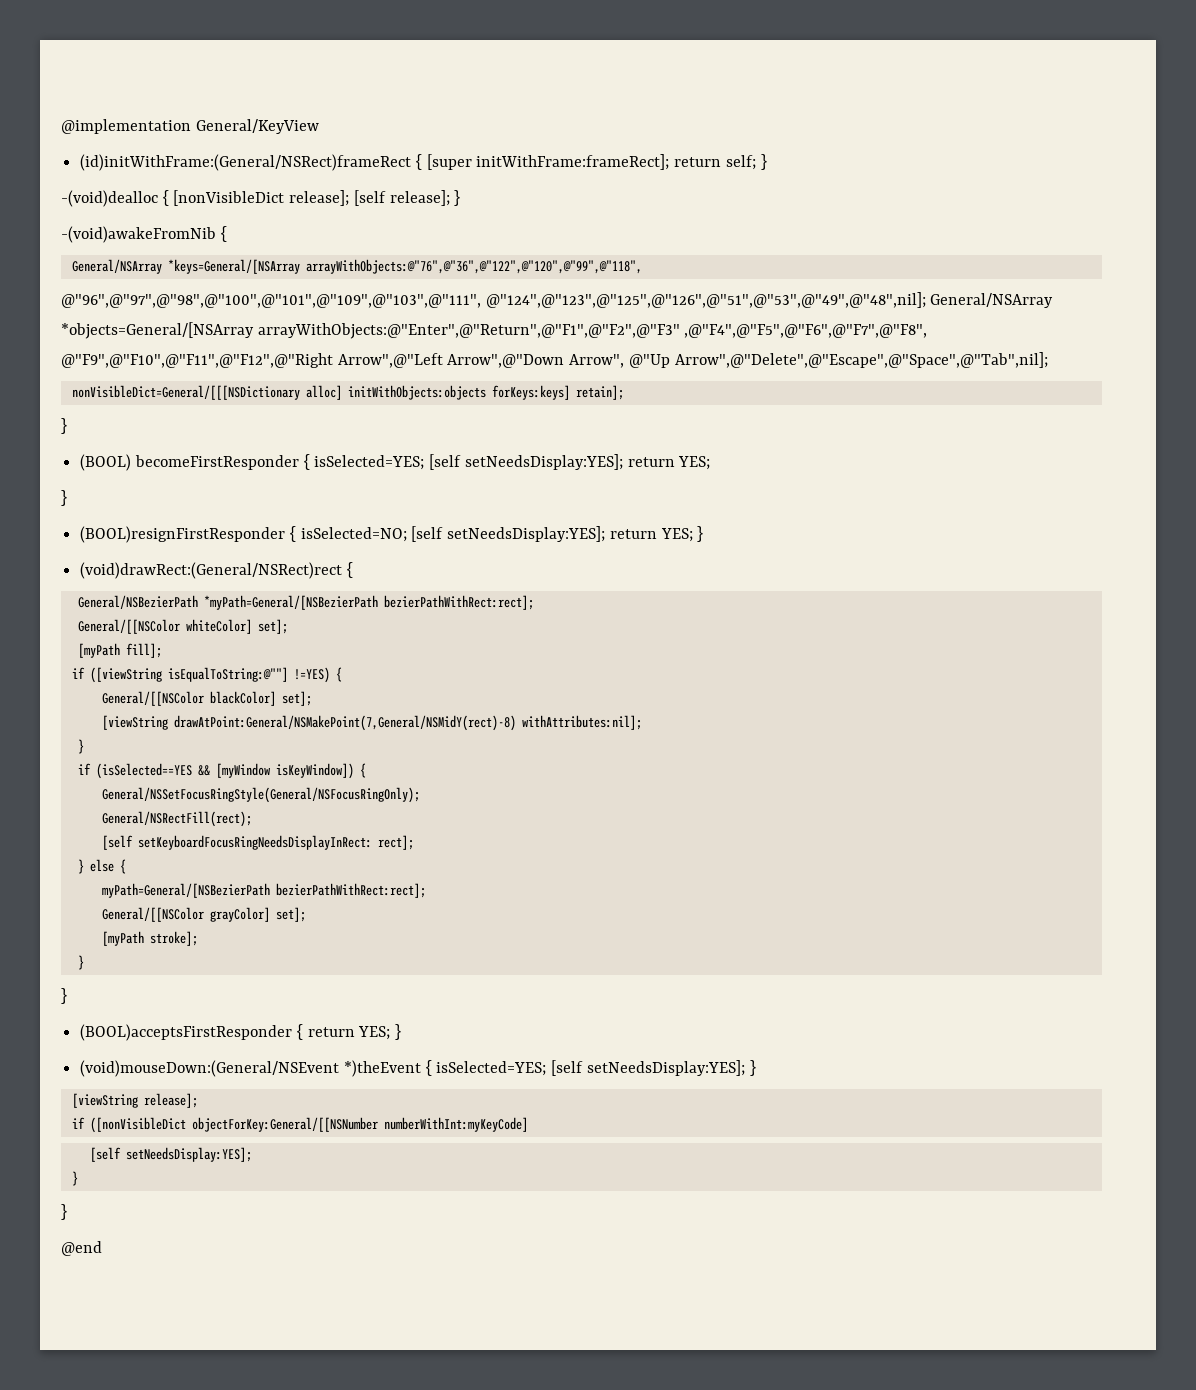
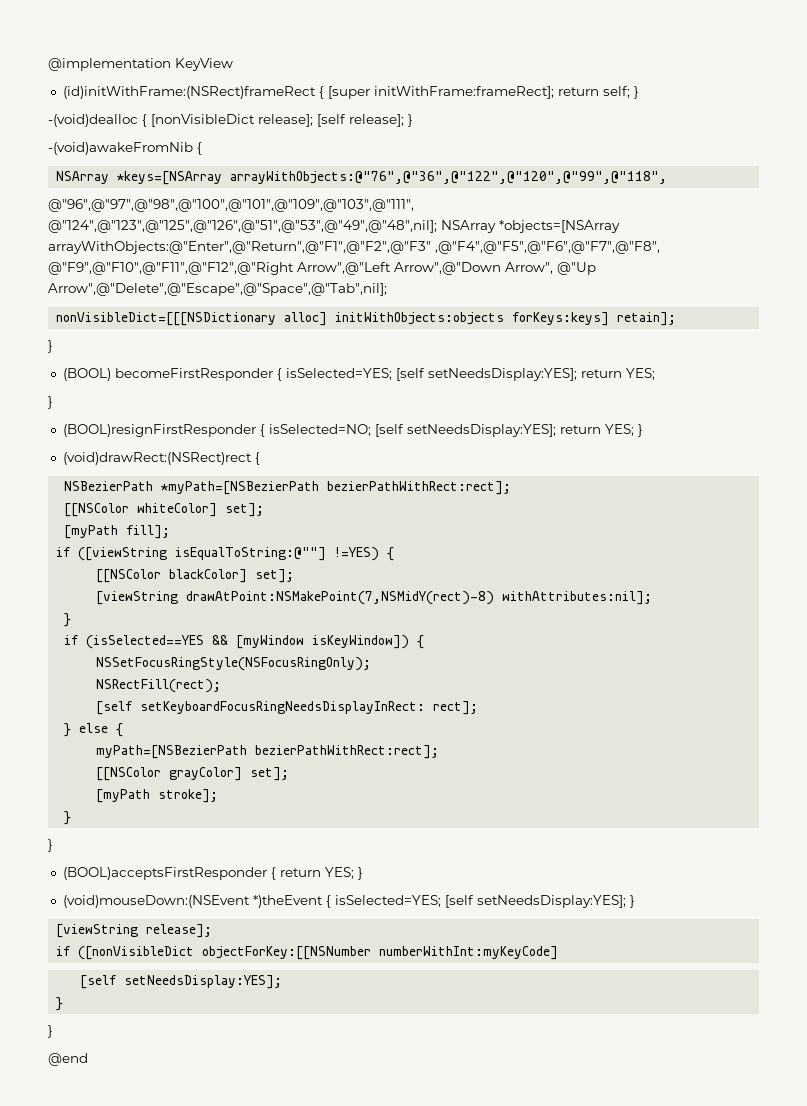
[195,119,319,134] [80,154,412,171] General/KeyView // (id)initWithFrame:(General/NSRect)frameRect -> [175,58,233,71] [62,86,316,99] KeyView // (id)initWithFrame:(NSRect)frameRect
[71,259,300,274] General/NSArray *keys=General/[NSArray -> [56,171,223,185] NSArray *keys=[NSArray
[930,293,1054,308] [61,322,254,339] General/NSArray *objects=General/[NSArray -> [441,220,620,233] NSArray *objects=[NSArray
[71,385,300,400] nonVisibleDict=General/[[[NSDictionary -> [56,312,277,326] nonVisibleDict=[[[NSDictionary
[80,562,353,579] [77,595,534,610] [77,619,180,634] (void)drawRect:(General/NSRect)rect { // General/NSBezierPath *myPath=General/[NSBezierPath bezierPathWithRect:rect]; // General/[[NSColor -> [62,452,260,465] [64,481,512,495] [64,503,130,517] (void)drawRect:(NSRect)rect { // NSBezierPath *myPath=[NSBezierPath bezierPathWithRect:rect]; // [[NSColor
[101,691,204,706] General/[[NSColor -> [96,569,162,583] [[NSColor
[173,715,516,731] drawAtPoint:General/NSMakePoint(7,General/NSMidY(rect)-8) -> [186,591,495,605] drawAtPoint:NSMakePoint(7,NSMidY(rect)-8)
[101,787,420,803] [101,811,252,827] General/NSSetFocusRingStyle(General/NSFocusRingOnly); // General/NSRectFill(rect); -> [96,657,372,671] [96,679,222,693] NSSetFocusRingStyle(NSFocusRingOnly); // NSRectFill(rect);
[101,883,426,898] [101,907,204,922] myPath=General/[NSBezierPath bezierPathWithRect:rect]; // General/[[NSColor -> [96,745,440,759] [96,767,162,781] myPath=[NSBezierPath bezierPathWithRect:rect]; // [[NSColor
[80,1060,340,1077] (void)mouseDown:(General/NSEvent -> [62,895,250,908] (void)mouseDown:(NSEvent
[191,1117,378,1132] objectForKey:General/[[NSNumber -> [202,946,372,960] objectForKey:[[NSNumber

